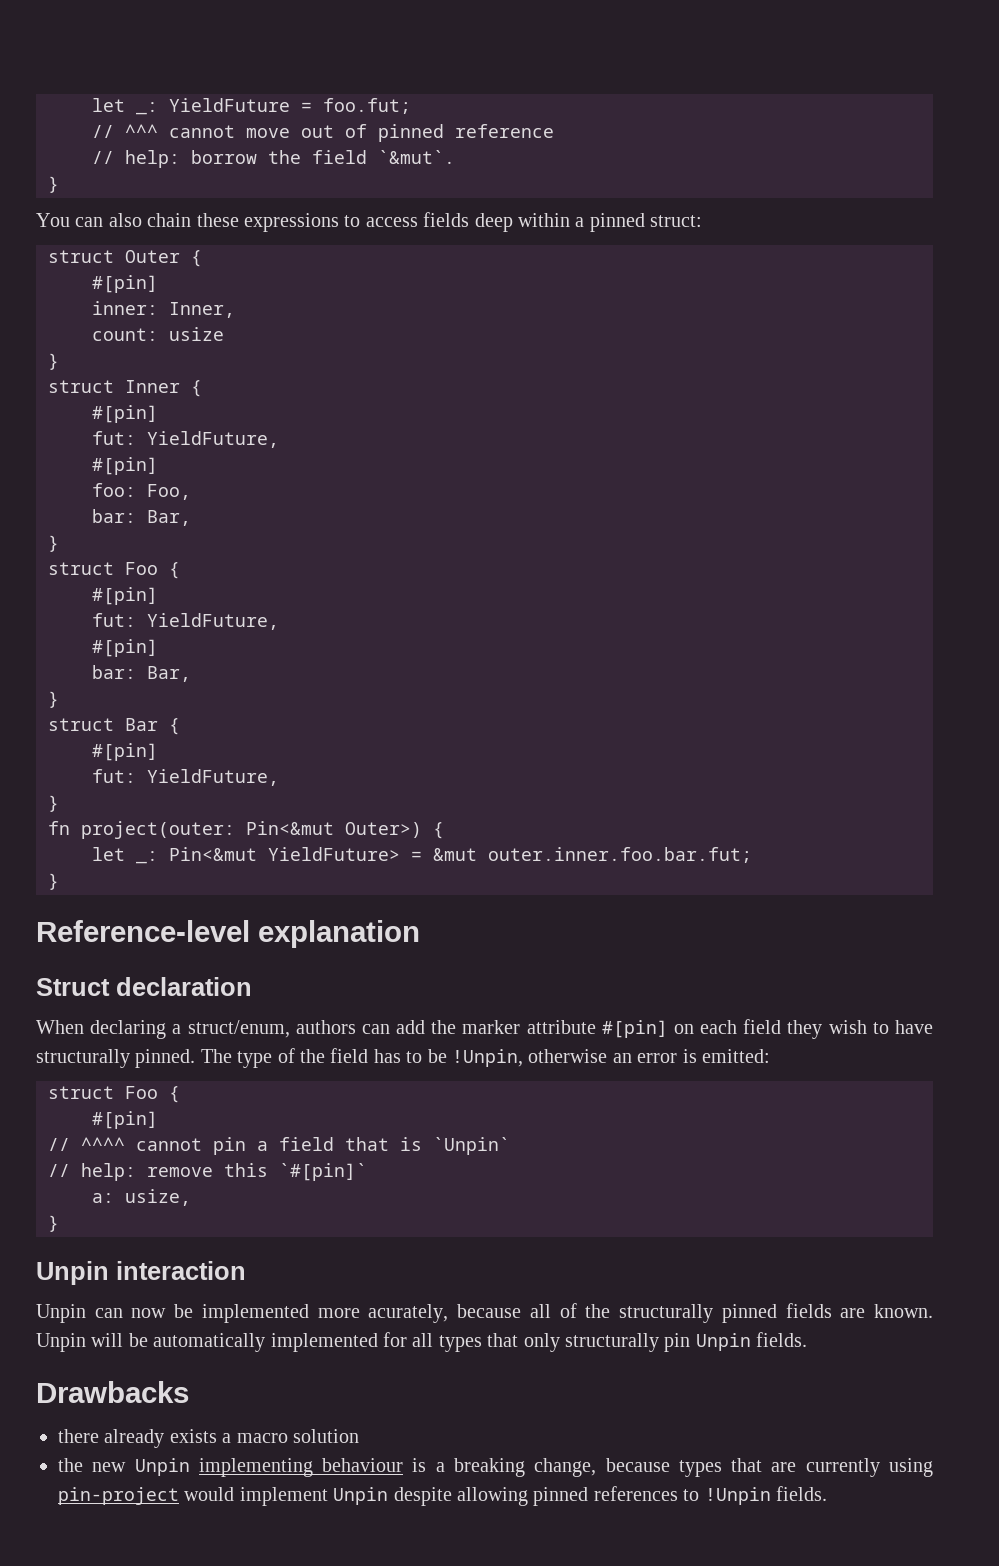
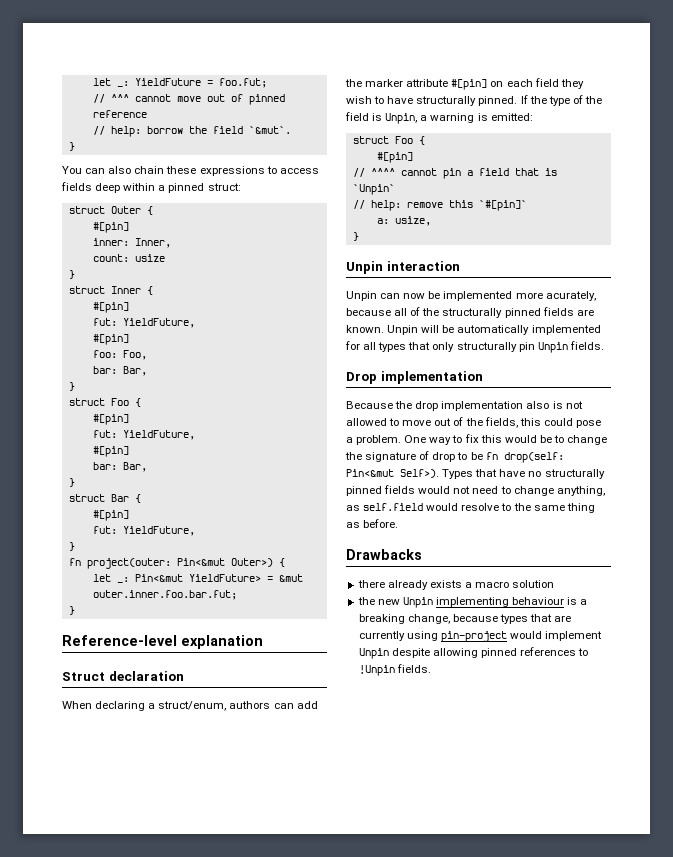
[200,1049,232,1063] The -> [520,95,547,104] If the
[373,1049,678,1067] has to be !Unpin, otherwise an error -> [372,113,475,124] is Unpin, a warning
(808, 1339) none -> [346,371,483,384] [346,401,583,411] [346,417,601,428] [346,434,608,445] [345,451,564,463] [346,469,605,479] [346,485,605,496] [346,503,595,513] [346,519,399,528] // Drop implementation // Because the drop implementation also is not allowed to move out of the fields, this could pose a problem. One way to fix this would be to change the signature of drop to be fn drop(self: Pin<&mut Self>). Types that have no structurally pinned fields would not need to change anything, as self.field would resolve to the same thing as before.

